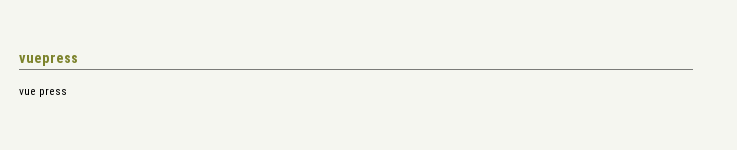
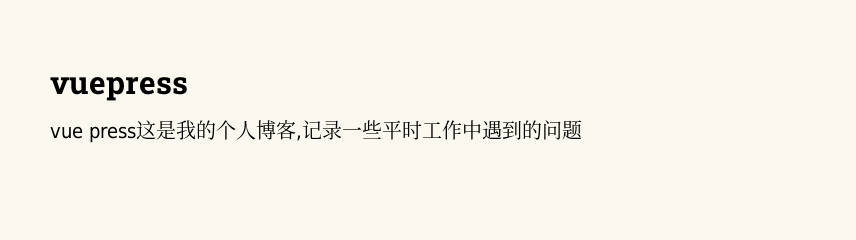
(68, 92) none -> [136,120,582,141] 这是我的个人博客,记录一些平时工作中遇到的问题

